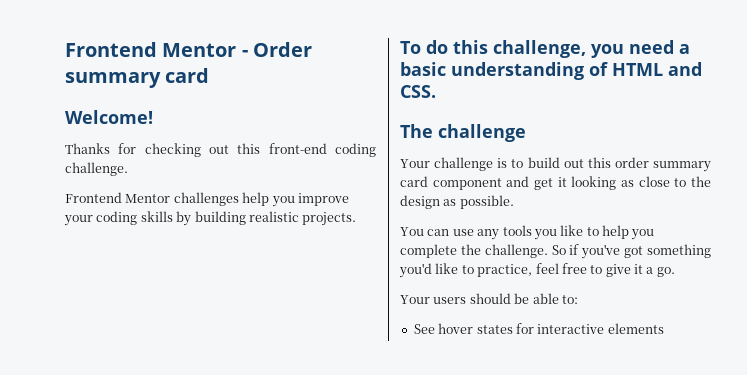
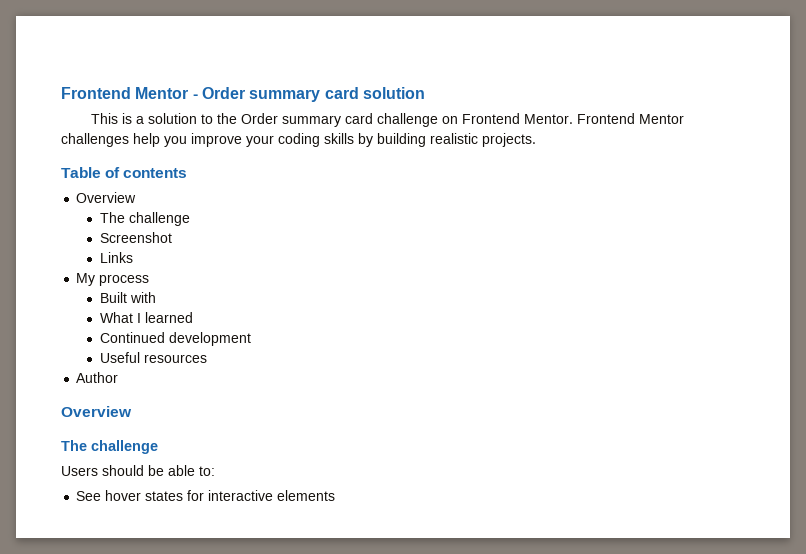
[65,110,153,124] [65,143,376,157] [65,162,128,176] // Welcome! // Thanks for checking out this front-end coding challenge. // -> [362,87,425,99] [91,113,574,127] solution // This is a solution to the Order summary card challenge on Frontend Mentor.
[400,40,690,58] [400,62,702,80] [400,85,436,98] [400,124,526,142] [400,157,711,172] [400,176,711,190] [400,195,514,209] [400,225,655,240] [400,244,711,259] [399,263,675,278] [400,295,467,304] To do this challenge, you need a basic understanding of HTML and CSS. // The challenge // Your challenge is to build out this order summary card component and get it looking as close to the design as possible. // You can use any tools you like to help you complete the challenge. So if you've got something you'd like to practice, feel free to give it a go. // Your users -> [61,167,188,178] [76,192,137,203] [99,212,190,226] [99,232,172,243] [99,252,133,263] [76,273,150,286] [99,292,156,303] [99,312,193,323] [99,332,251,346] [99,352,207,363] [76,372,119,383] [61,406,132,417] [61,440,158,454] [61,466,98,476] Table of contents // Overview // The challenge // Screenshot // Links // My process // Built with // What I learned // Continued development // Useful resources // Author // Overview // The challenge // Users

